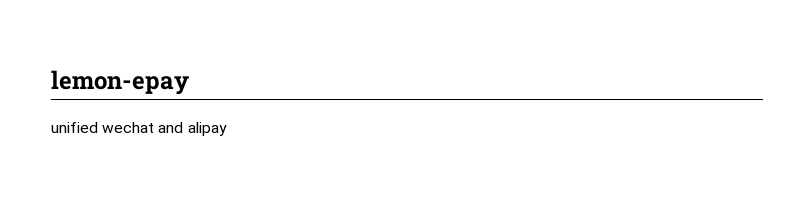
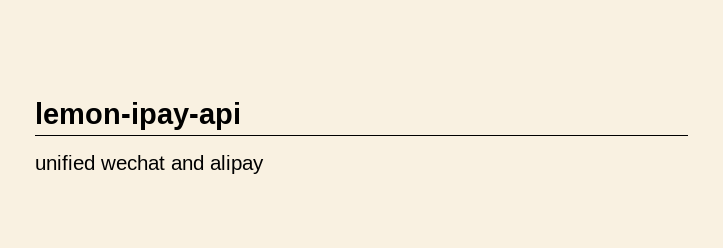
[51,70,189,95] lemon-epay -> [35,102,241,130] lemon-ipay-api

